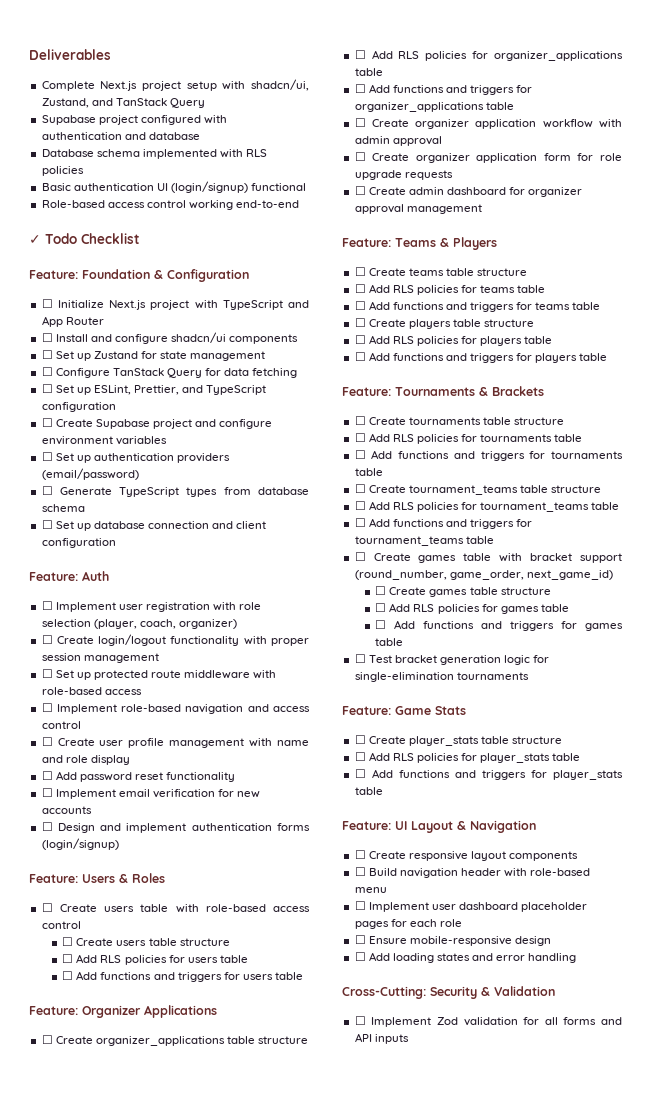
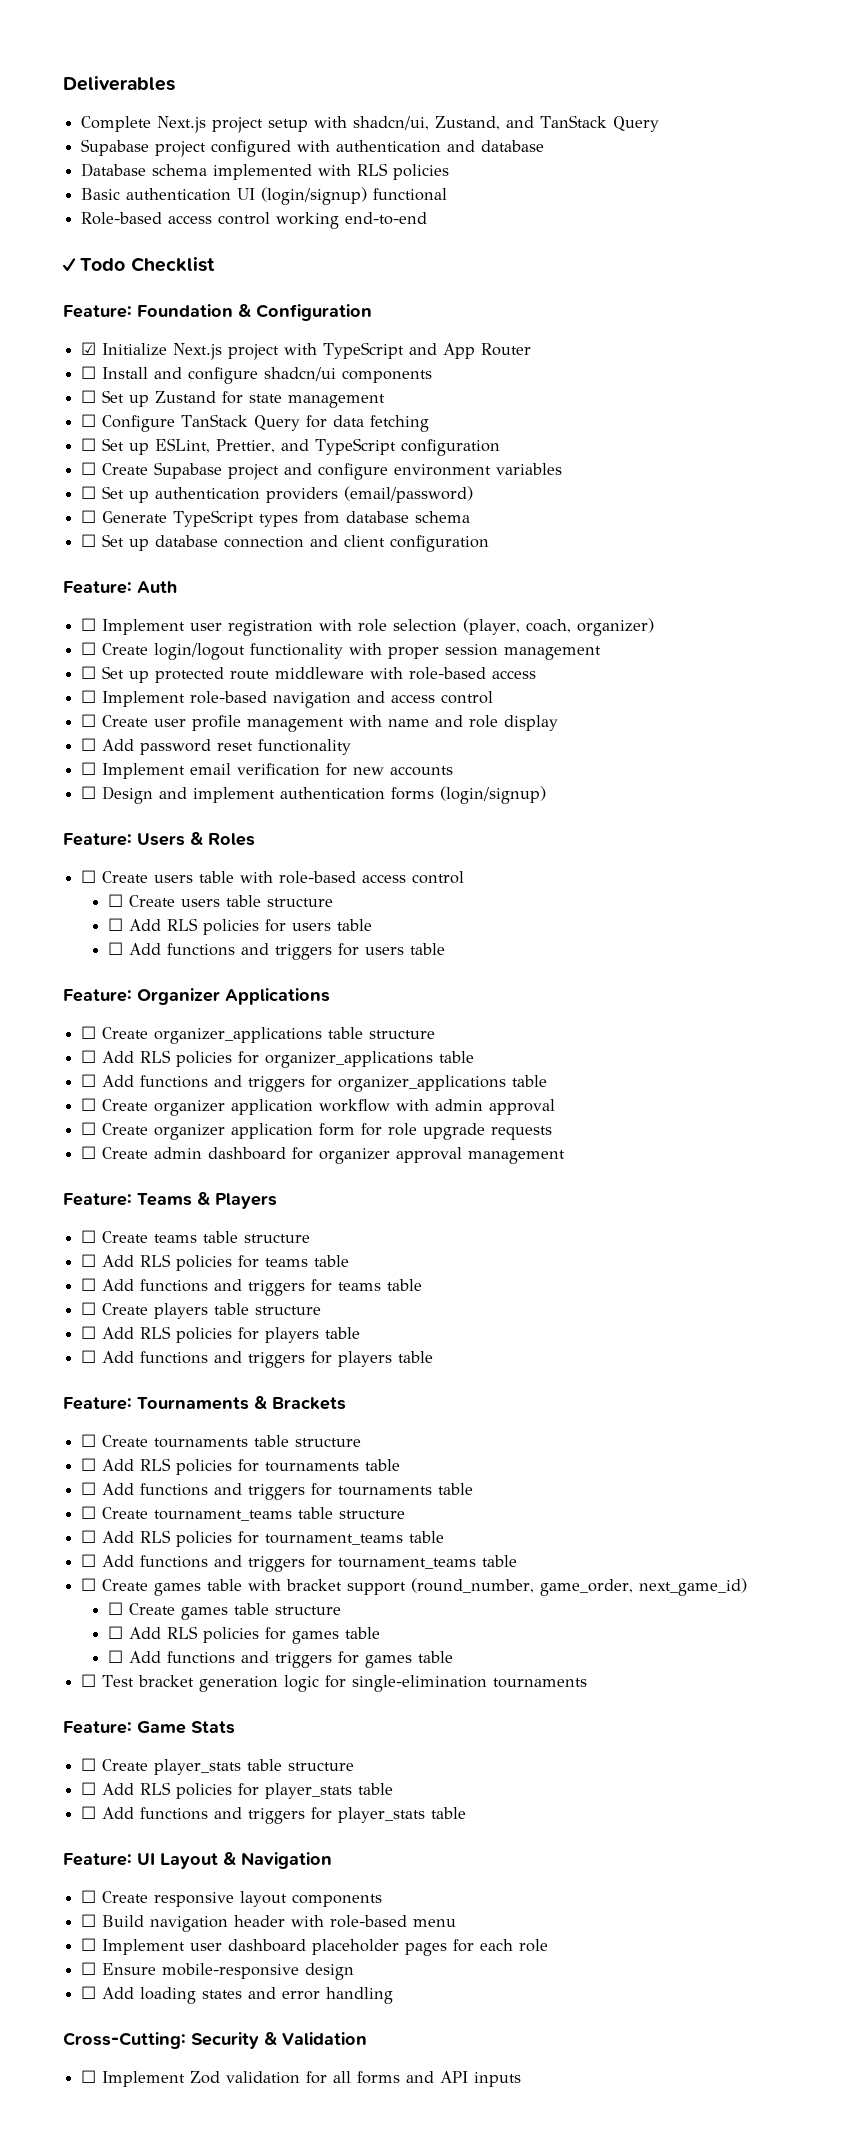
[41,299,53,308] ☐ -> [81,342,97,355] ☑

